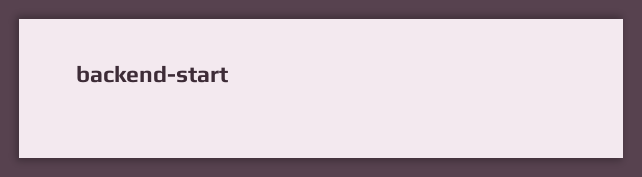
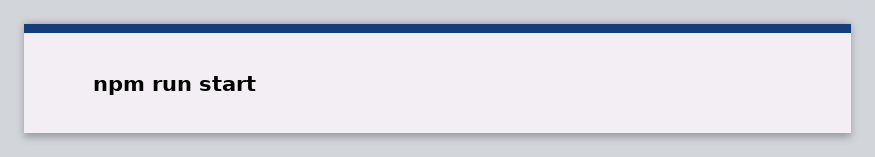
[76,65,228,83] backend-start -> [93,76,256,95] npm run start

